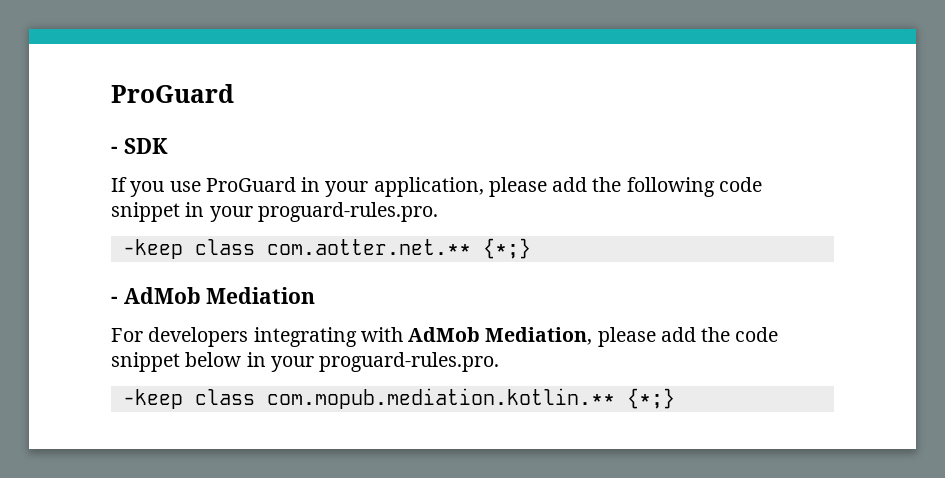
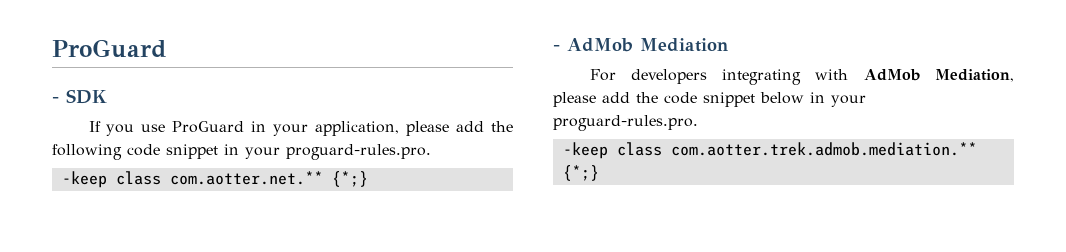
[266,388,615,409] com.mopub.mediation.kotlin.** -> [670,142,977,156] com.aotter.trek.admob.mediation.**

